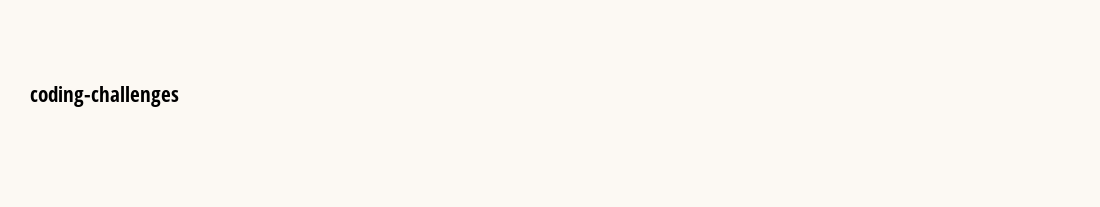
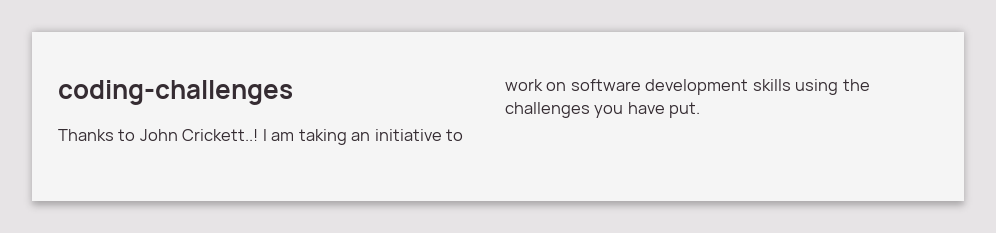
(179, 96) none -> [58,129,464,145] [505,79,870,95] [505,102,701,118] // Thanks to John Crickett..! I am taking an initiative to work on software development skills using the challenges you have put.

